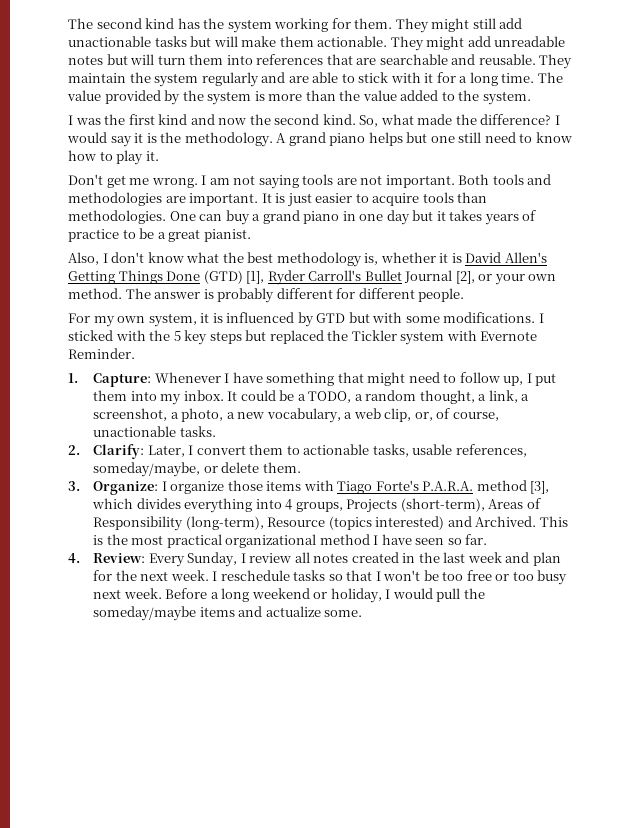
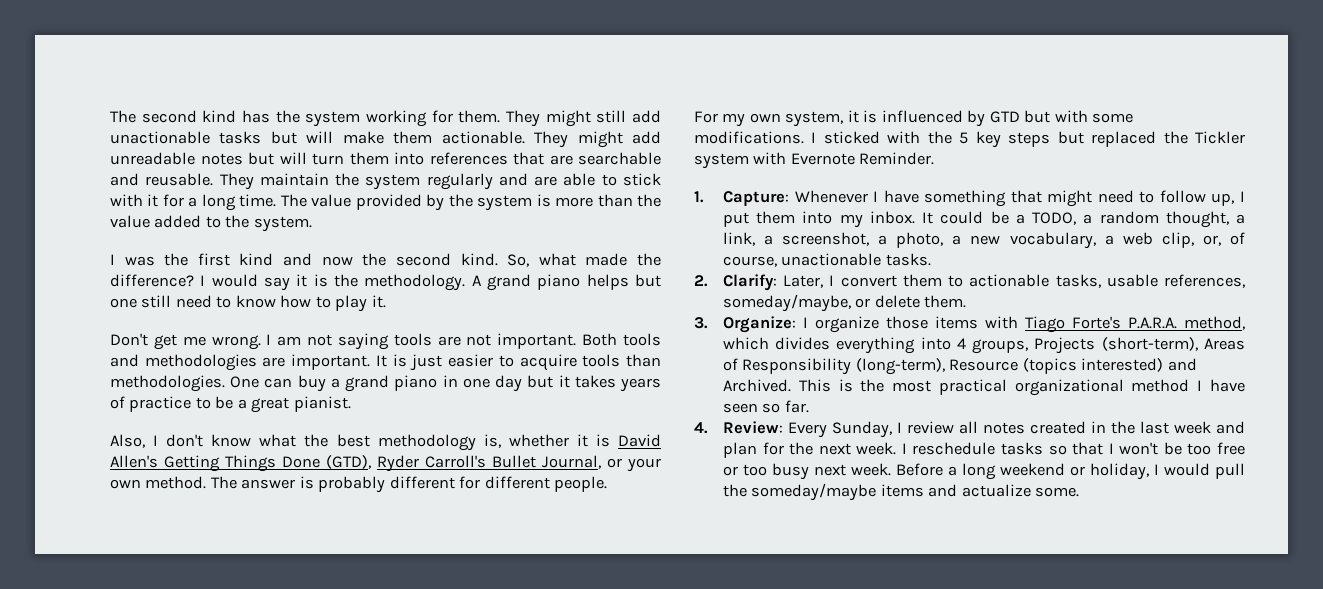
[203,270,265,284] (GTD) [1], -> [326,455,371,469] (GTD),
[404,270,475,284] Journal [2], -> [542,455,601,469] Journal,
[476,480,550,494] method [3], -> [1184,316,1245,330] method,

